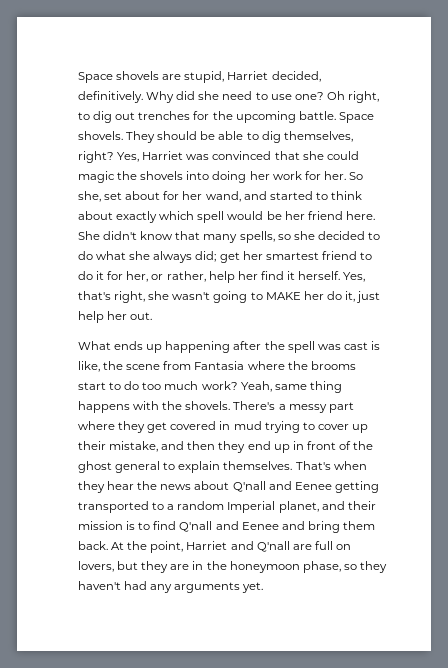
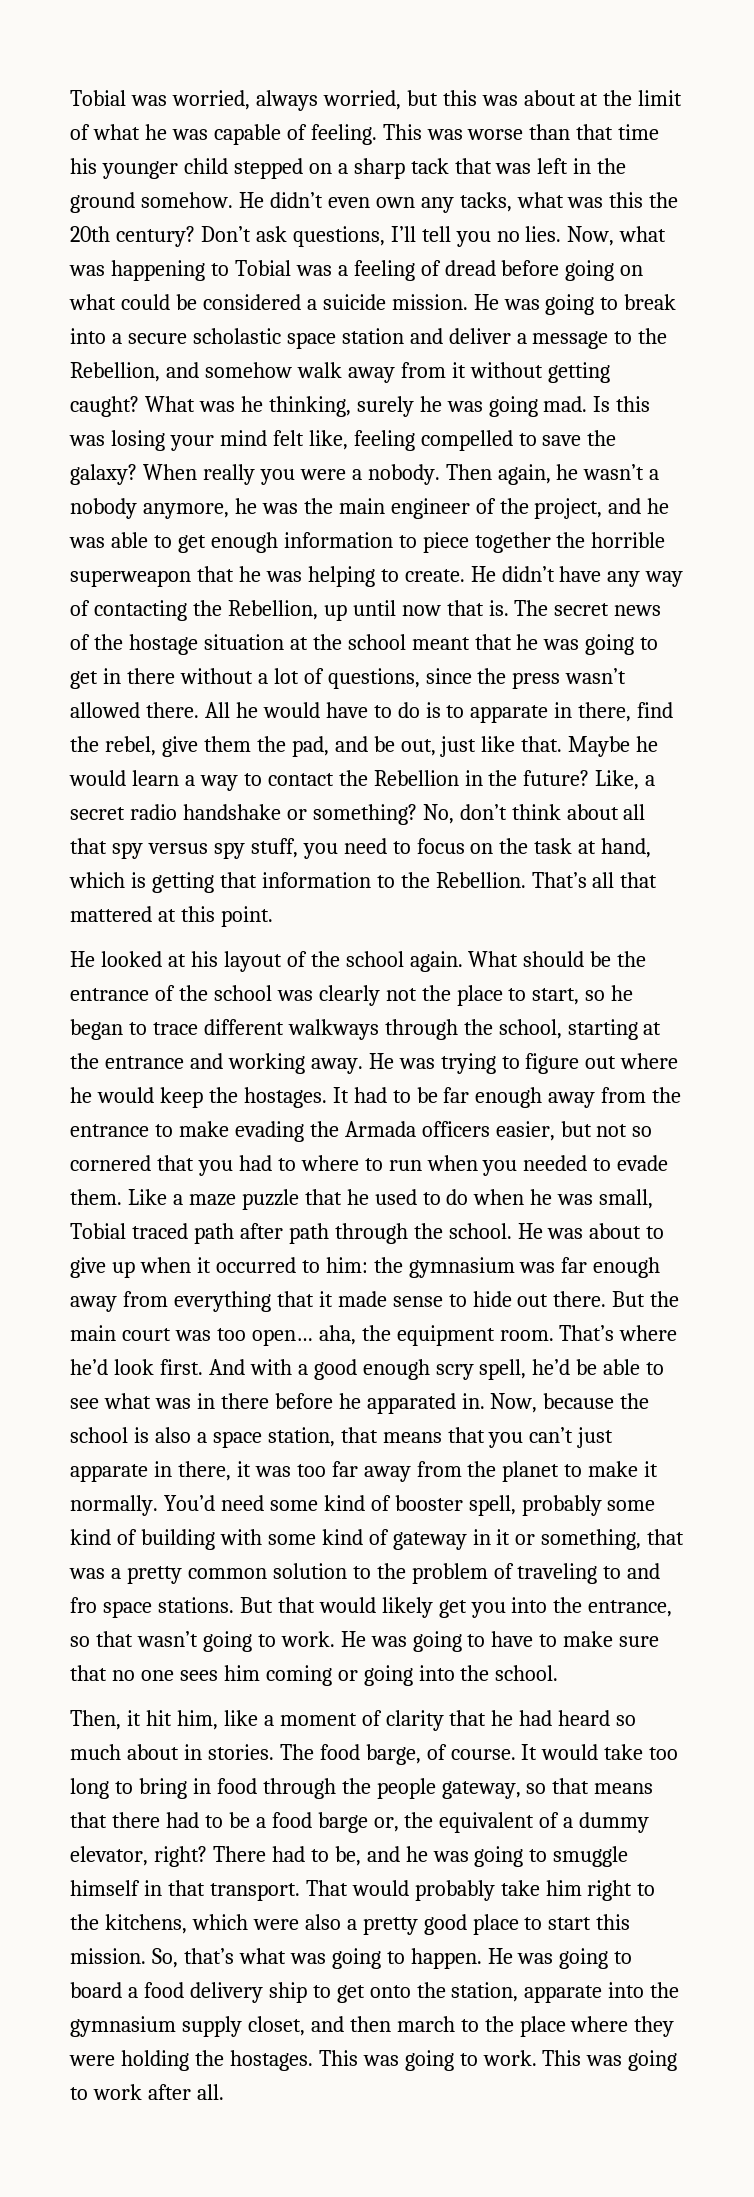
[78,71,321,83] [78,91,379,103] [78,111,374,123] [78,131,353,143] [78,151,359,163] [78,171,363,183] [78,191,362,202] [78,211,375,223] [78,231,380,243] [78,251,372,263] [78,271,366,283] [78,291,381,303] [78,311,153,323] [78,341,380,353] [78,361,356,372] [78,381,342,393] [78,401,354,413] [78,421,368,433] [78,441,374,453] [78,461,367,473] [78,481,379,493] [78,501,376,513] [78,521,375,533] [78,541,351,553] [78,561,387,573] [78,581,264,593] Space shovels are stupid, Harriet decided, definitively. Why did she need to use one? Oh right, to dig out trenches for the upcoming battle. Space shovels. They should be able to dig themselves, right? Yes, Harriet was convinced that she could magic the shovels into doing her work for her. So she, set about for her wand, and started to think about exactly which spell would be her friend here. She didn't know that many spells, so she decided to do what she always did; get her smartest friend to do it for her, or rather, help her find it herself. Yes, that's right, she wasn't going to MAKE her do it, just help her out. // What ends up happening after the spell was cast is like, the scene from Fantasia where the brooms start to do too much work? Yeah, same thing happens with the shovels. There's a messy part where they get covered in mud trying to cover up their mistake, and then they end up in front of the ghost general to explain themselves. That's when they hear the news about Q'nall and Eenee getting transported to a random Imperial planet, and their mission is to find Q'nall and Eenee and bring them back. At the point, Harriet and Q'nall are full on lovers, but they are in the honeymoon phase, so they haven't had any arguments yet. -> [70,90,683,111] [70,124,660,145] [70,158,627,179] [70,192,679,213] [70,226,667,247] [69,260,644,281] [69,294,677,315] [70,328,668,349] [70,362,610,383] [70,396,651,417] [69,430,617,451] [70,464,660,485] [70,498,670,519] [69,532,666,553] [70,566,684,587] [70,600,662,621] [70,634,659,655] [70,668,627,689] [70,702,674,723] [70,736,659,757] [69,770,656,791] [70,804,646,825] [70,838,652,859] [69,872,658,893] [70,906,273,927] [70,951,647,972] [70,985,634,1006] [70,1019,662,1040] [70,1053,679,1074] [70,1087,682,1108] [70,1121,653,1142] [70,1155,669,1176] [70,1189,654,1210] [70,1223,665,1244] [70,1257,661,1278] [70,1291,680,1312] [70,1325,678,1346] [70,1359,665,1380] [70,1393,650,1414] [70,1427,614,1448] [70,1461,659,1482] [70,1495,656,1516] [70,1529,685,1550] [69,1563,661,1584] [70,1597,673,1618] [70,1631,660,1652] [70,1665,559,1686] [70,1710,637,1731] [70,1744,679,1765] [70,1778,654,1799] [70,1812,650,1833] [70,1846,629,1867] [70,1880,656,1901] [70,1914,631,1935] [70,1948,633,1969] [70,1982,680,2003] [70,2016,675,2037] [69,2050,678,2071] [70,2084,224,2100] Tobial was worried, always worried, but this was about at the limit of what he was capable of feeling. This was worse than that time his younger child stepped on a sharp tack that was left in the ground somehow. He didn’t even own any tacks, what was this the 20th century? Don’t ask questions, I’ll tell you no lies. Now, what was happening to Tobial was a feeling of dread before going on what could be considered a suicide mission. He was going to break into a secure scholastic space station and deliver a message to the Rebellion, and somehow walk away from it without getting caught? What was he thinking, surely he was going mad. Is this was losing your mind felt like, feeling compelled to save the galaxy? When really you were a nobody. Then again, he wasn’t a nobody anymore, he was the main engineer of the project, and he was able to get enough information to piece together the horrible superweapon that he was helping to create. He didn’t have any way of contacting the Rebellion, up until now that is. The secret news of the hostage situation at the school meant that he was going to get in there without a lot of questions, since the press wasn’t allowed there. All he would have to do is to apparate in there, find the rebel, give them the pad, and be out, just like that. Maybe he would learn a way to contact the Rebellion in the future? Like, a secret radio handshake or something? No, don’t think about all that spy versus spy stuff, you need to focus on the task at hand, which is getting that information to the Rebellion. That’s all that mattered at this point. // He looked at his layout of the school again. What should be the entrance of the school was clearly not the place to start, so he began to trace different walkways through the school, starting at the entrance and working away. He was trying to figure out where he would keep the hostages. It had to be far enough away from the entrance to make evading the Armada officers easier, but not so cornered that you had to where to run when you needed to evade them. Like a maze puzzle that he used to do when he was small, Tobial traced path after path through the school. He was about to give up when it occurred to him: the gymnasium was far enough away from everything that it made sense to hide out there. But the main court was too open… aha, the equipment room. That’s where he’d look first. And with a good enough scry spell, he’d be able to see what was in there before he apparated in. Now, because the school is also a space station, that means that you can’t just apparate in there, it was too far away from the planet to make it normally. You’d need some kind of booster spell, probably some kind of building with some kind of gateway in it or something, that was a pretty common solution to the problem of traveling to and fro space stations. But that would likely get you into the entrance, so that wasn’t going to work. He was going to have to make sure that no one sees him coming or going into the school. // Then, it hit him, like a moment of clarity that he had heard so much about in stories. The food barge, of course. It would take too long to bring in food through the people gateway, so that means that there had to be a food barge or, the equivalent of a dummy elevator, right? There had to be, and he was going to smuggle himself in that transport. That would probably take him right to the kitchens, which were also a pretty good place to start this mission. So, that’s what was going to happen. He was going to board a food delivery ship to get onto the station, apparate into the gymnasium supply closet, and then march to the place where they were holding the hostages. This was going to work. This was going to work after all.

